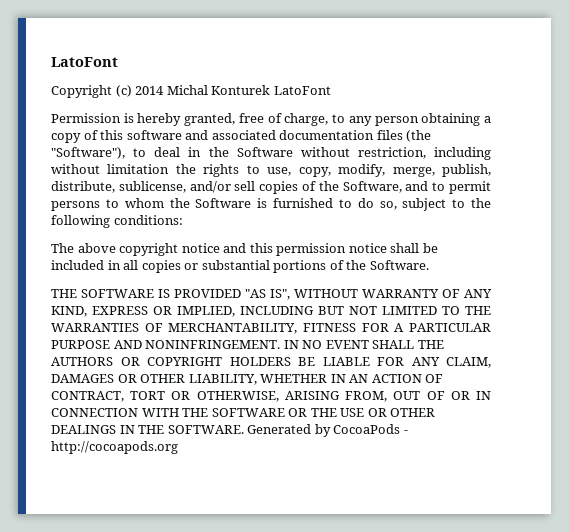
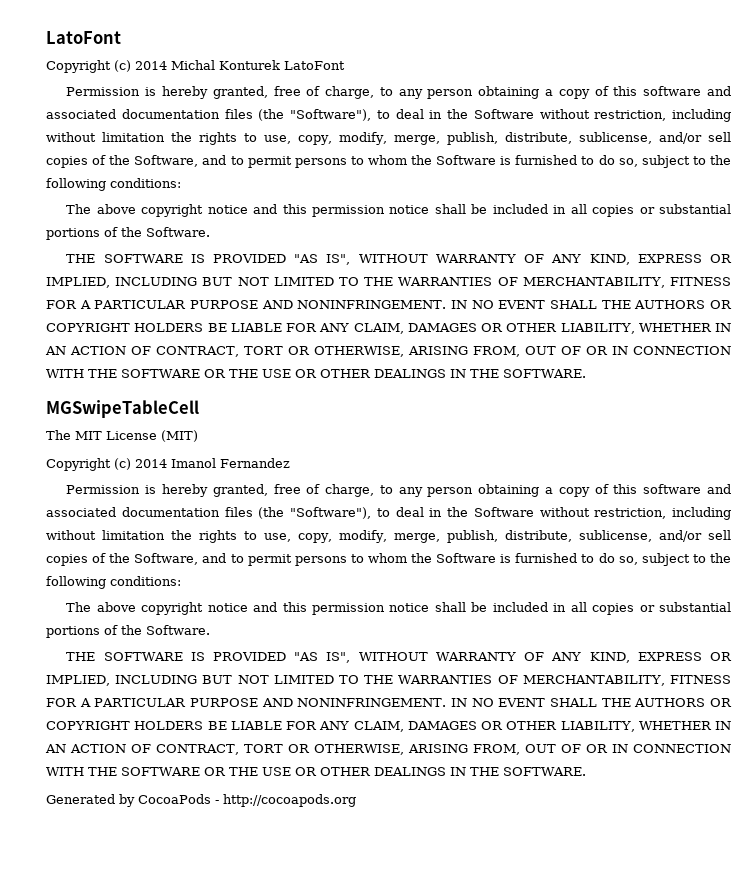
(244, 429) none -> [46,400,199,418] [46,430,198,442] [46,458,290,471] [66,484,732,497] [46,507,731,520] [46,530,731,543] [46,553,731,566] [46,576,181,589] [66,602,731,615] [46,625,210,638] [66,652,732,663] [46,675,732,686] [46,698,733,707] [46,721,731,732] [45,744,731,755] [46,767,586,776] // MGSwipeTableCell // The MIT License (MIT) // Copyright (c) 2014 Imanol Fernandez // Permission is hereby granted, free of charge, to any person obtaining a copy of this software and associated documentation files (the "Software"), to deal in the Software without restriction, including without limitation the rights to use, copy, modify, merge, publish, distribute, sublicense, and/or sell copies of the Software, and to permit persons to whom the Software is furnished to do so, subject to the following conditions: // The above copyright notice and this permission notice shall be included in all copies or substantial portions of the Software. // THE SOFTWARE IS PROVIDED "AS IS", WITHOUT WARRANTY OF ANY KIND, EXPRESS OR IMPLIED, INCLUDING BUT NOT LIMITED TO THE WARRANTIES OF MERCHANTABILITY, FITNESS FOR A PARTICULAR PURPOSE AND NONINFRINGEMENT. IN NO EVENT SHALL THE AUTHORS OR COPYRIGHT HOLDERS BE LIABLE FOR ANY CLAIM, DAMAGES OR OTHER LIABILITY, WHETHER IN AN ACTION OF CONTRACT, TORT OR OTHERWISE, ARISING FROM, OUT OF OR IN CONNECTION WITH THE SOFTWARE OR THE USE OR OTHER DEALINGS IN THE SOFTWARE. //

